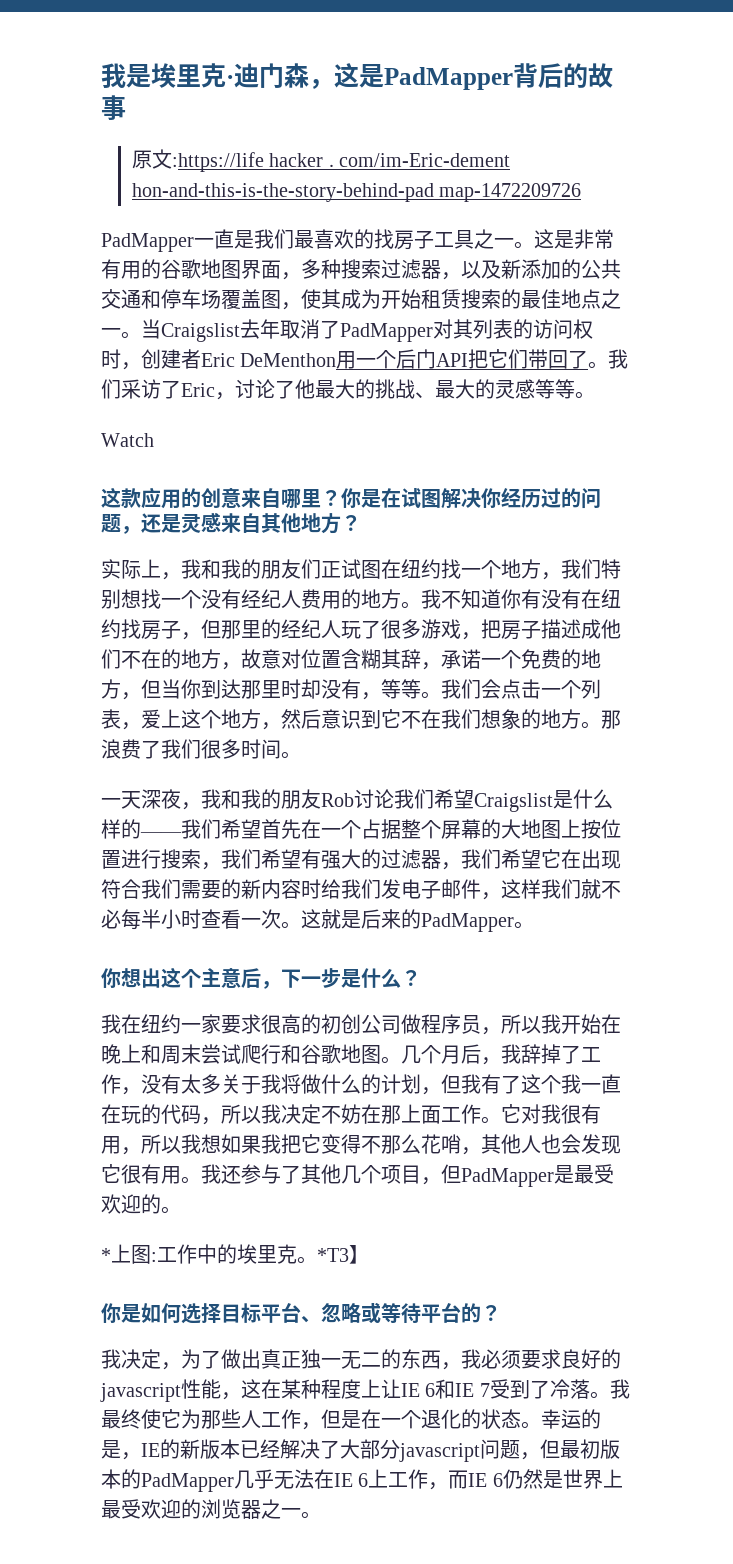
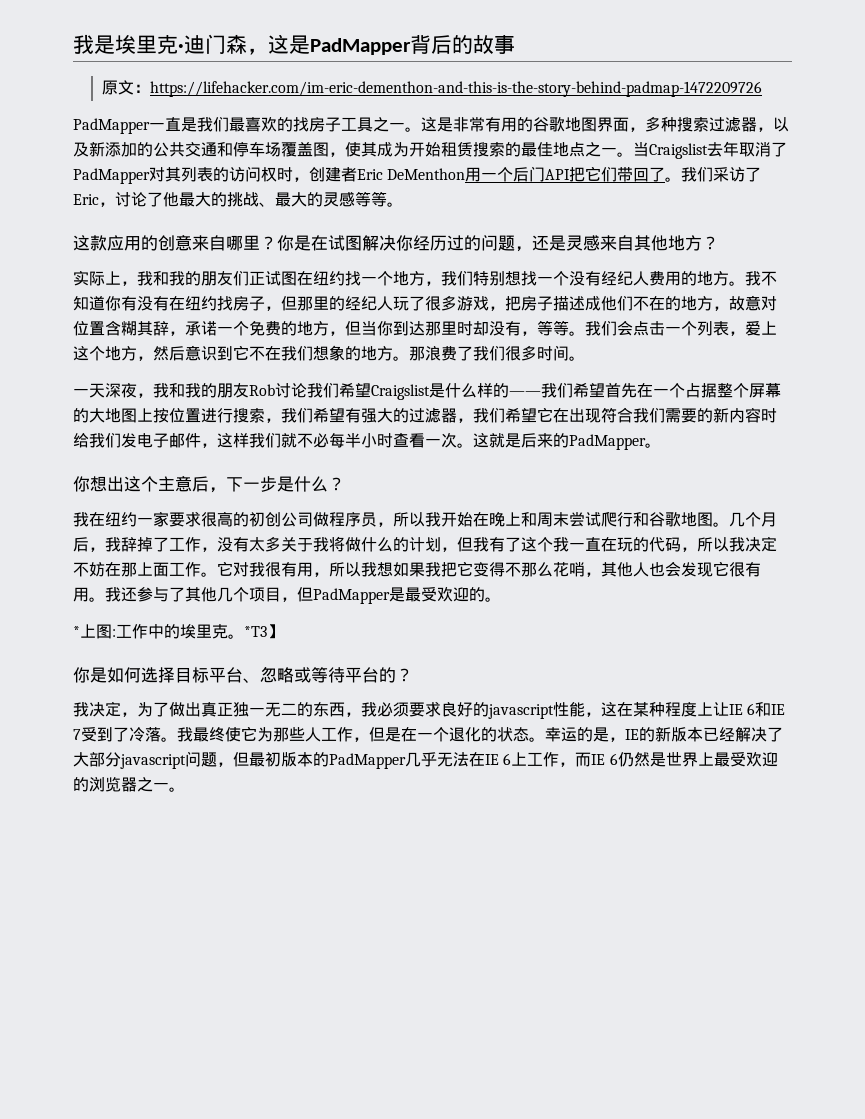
[171,152,510,172] [131,183,582,202] :https://life hacker . com/im-Eric-dement hon-and-this-is-the-story-behind-pad map-1472209726 -> [134,81,763,97] ：https://lifehacker.com/im-eric-dementhon-and-this-is-the-story-behind-padmap-1472209726
[101,433,154,447] // Watch -> (403, 204) none

